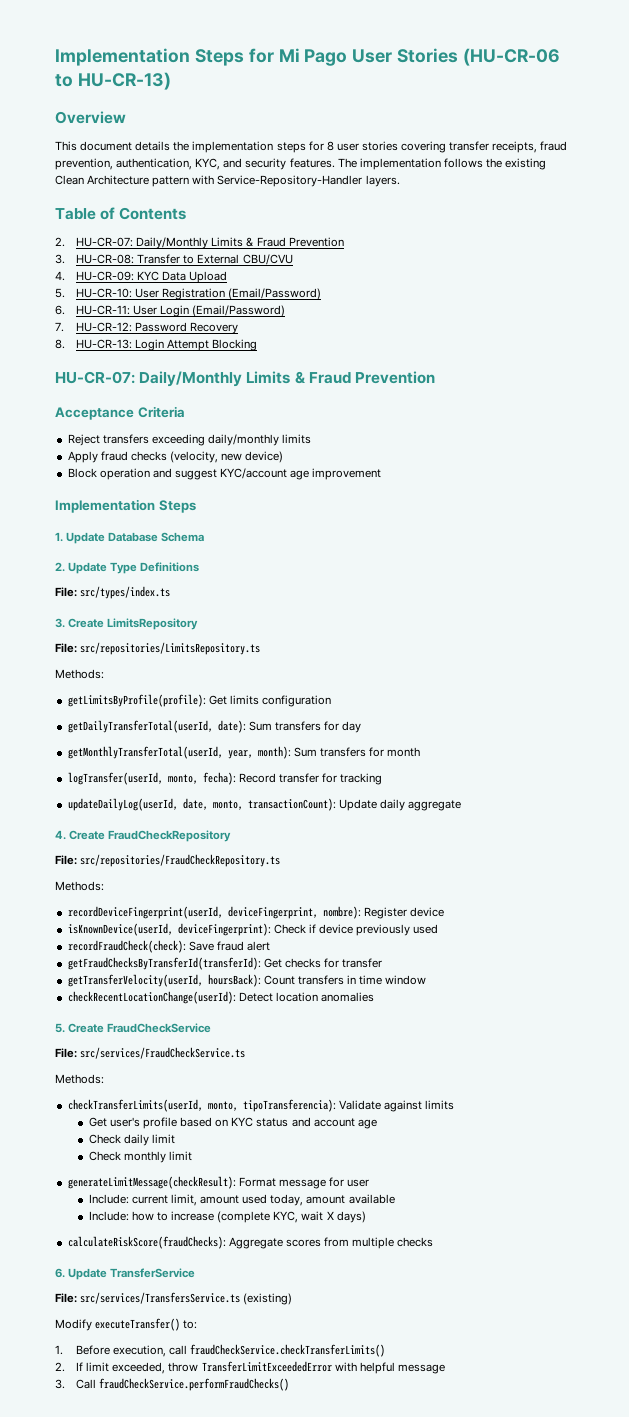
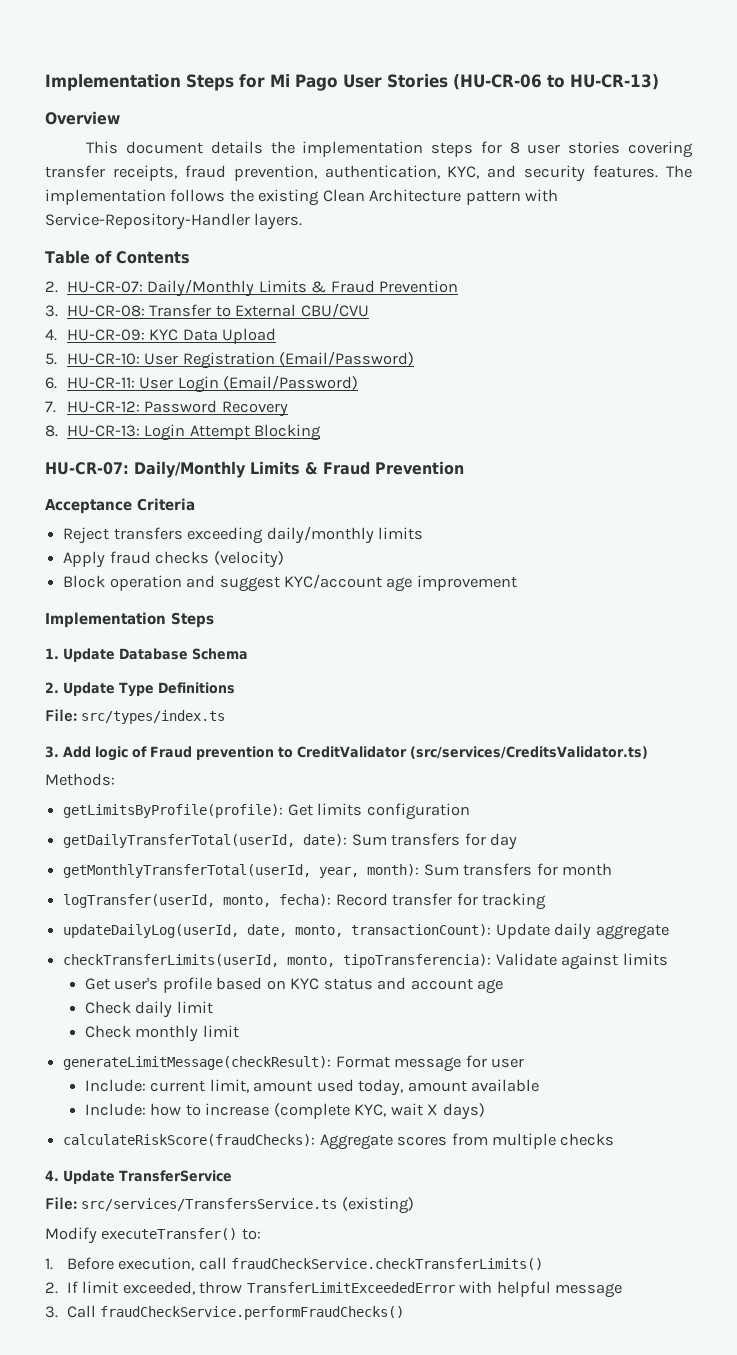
[169,451,284,463] (velocity, new device) -> [213,551,284,568] (velocity)
[68,618,199,630] [55,642,261,655] Create LimitsRepository // File: src/repositories/LimitsRepository.ts -> [63,746,648,761] Add logic of Fraud prevention to CreditValidator (src/services/CreditsValidator.ts)
[55,830,232,842] [55,854,281,867] [55,881,104,891] [67,906,444,919] [67,923,439,936] [67,940,270,953] [67,957,383,970] [67,974,427,987] [67,991,374,1004] [55,1023,212,1033] [55,1047,246,1059] [55,1074,104,1084] // 4. Create FraudCheckRepository // File: src/repositories/FraudCheckRepository.ts // Methods: // recordDeviceFingerprint(userId, deviceFingerprint, nombre): Register device // isKnownDevice(userId, deviceFingerprint): Check if device previously used // recordFraudCheck(check): Save fraud alert // getFraudChecksByTransferId(transferId): Get checks for transfer // getTransferVelocity(userId, hoursBack): Count transfers in time window // checkRecentLocationChange(userId): Detect location anomalies // 5. Create FraudCheckService // File: src/services/FraudCheckService.ts // Methods: -> (669, 932) none
[55,1268,65,1278] 6. -> [45,1170,59,1181] 4.

